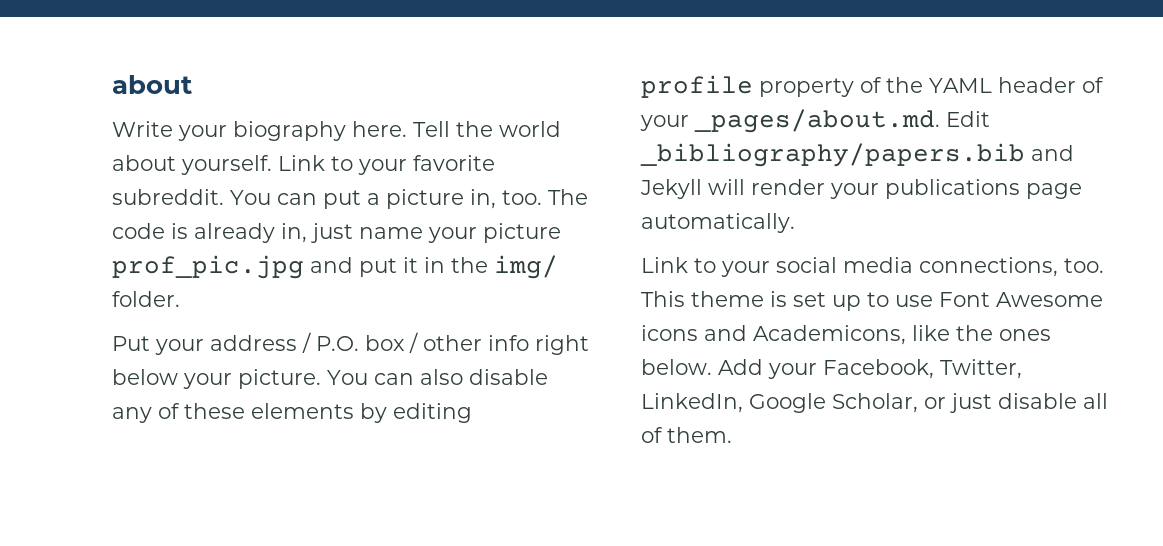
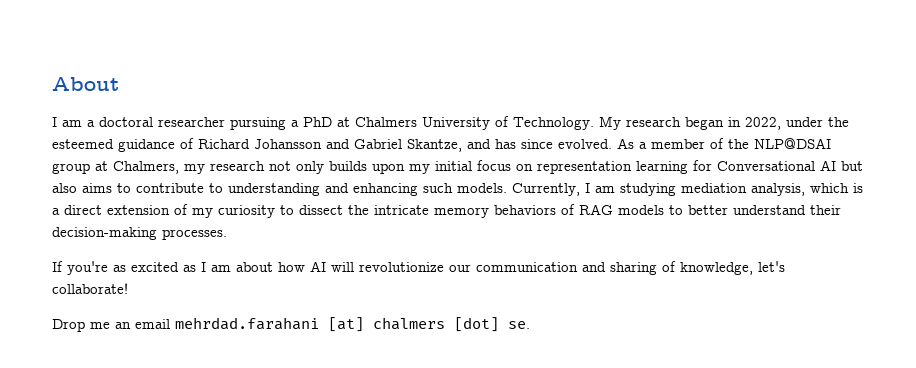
[112,75,192,94] [112,121,561,141] [112,155,495,175] [112,189,588,209] [112,223,561,243] [112,255,558,279] [112,291,180,307] [112,332,589,355] [112,369,548,389] [112,403,472,423] [641,75,1104,98] [640,109,990,133] [640,143,1074,167] [640,179,1082,199] [641,213,795,233] [641,257,1104,277] [641,291,1103,311] [641,325,1051,345] [641,359,1022,379] [641,393,1108,413] [641,427,732,443] about // Write your biography here. Tell the world about yourself. Link to your favorite subreddit. You can put a picture in, too. The code is already in, just name your picture prof_pic.jpg and put it in the img/ folder. // Put your address / P.O. box / other info right below your picture. You can also disable any of these elements by editing profile property of the YAML header of your _pages/about.md. Edit _bibliography/papers.bib and Jekyll will render your publications page automatically. // Link to your social media connections, too. This theme is set up to use Font Awesome icons and Academicons, like the ones below. Add your Facebook, Twitter, LinkedIn, Google Scholar, or just disable all of them. -> [52,77,119,91] [52,116,849,130] [52,138,831,152] [52,160,863,174] [52,183,863,196] [52,204,841,218] [52,227,227,240] [52,261,785,275] [52,283,128,294] [52,317,530,332] About // I am a doctoral researcher pursuing a PhD at Chalmers University of Technology. My research began in 2022, under the esteemed guidance of Richard Johansson and Gabriel Skantze, and has since evolved. As a member of the NLP@DSAI group at Chalmers, my research not only builds upon my initial focus on representation learning for Conversational AI but also aims to contribute to understanding and enhancing such models. Currently, I am studying mediation analysis, which is a direct extension of my curiosity to dissect the intricate memory behaviors of RAG models to better understand their decision-making processes. // If you're as excited as I am about how AI will revolutionize our communication and sharing of knowledge, let's collaborate! // Drop me an email mehrdad.farahani [at] chalmers [dot] se.

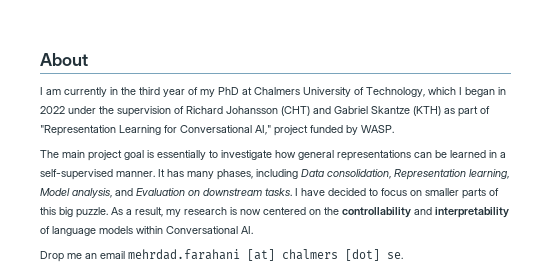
[87,117,299,130] a doctoral researcher pursuing a -> [64,87,215,97] currently in the third year of my
[513,116,681,130] Technology. My research -> [366,87,462,97] Technology, which I
[745,117,781,130] 2022, -> [40,106,65,114] 2022
[52,139,175,152] esteemed guidance -> [117,106,171,117] supervision
(322, 144) none -> [281,106,310,116] (CHT)
[407,138,831,152] [52,160,863,174] [52,183,863,196] [52,204,841,218] [52,227,227,240] [52,261,785,275] [52,283,128,294] Skantze, and has since evolved. As a member of the NLP@DSAI group at Chalmers, my research not only builds upon my initial focus on representation learning for Conversational AI but also aims to contribute to understanding and enhancing such models. Currently, I am studying mediation analysis, which is a direct extension of my curiosity to dissect the intricate memory behaviors of RAG models to better understand their decision-making processes. // If you're as excited as I am about how AI will revolutionize our communication and sharing of knowledge, let's collaborate! -> [371,106,490,117] [40,125,394,136] [40,150,506,161] [40,169,509,180] [40,188,499,199] [40,207,509,218] [40,226,253,236] Skantze (KTH) as part of "Representation Learning for Conversational AI," project funded by WASP. // The main project goal is essentially to investigate how general representations can be learned in a self-supervised manner. It has many phases, including Data consolidation, Representation learning, Model analysis, and Evaluation on downstream tasks. I have decided to focus on smaller parts of this big puzzle. As a result, my research is now centered on the controllability and interpretability of language models within Conversational AI.

